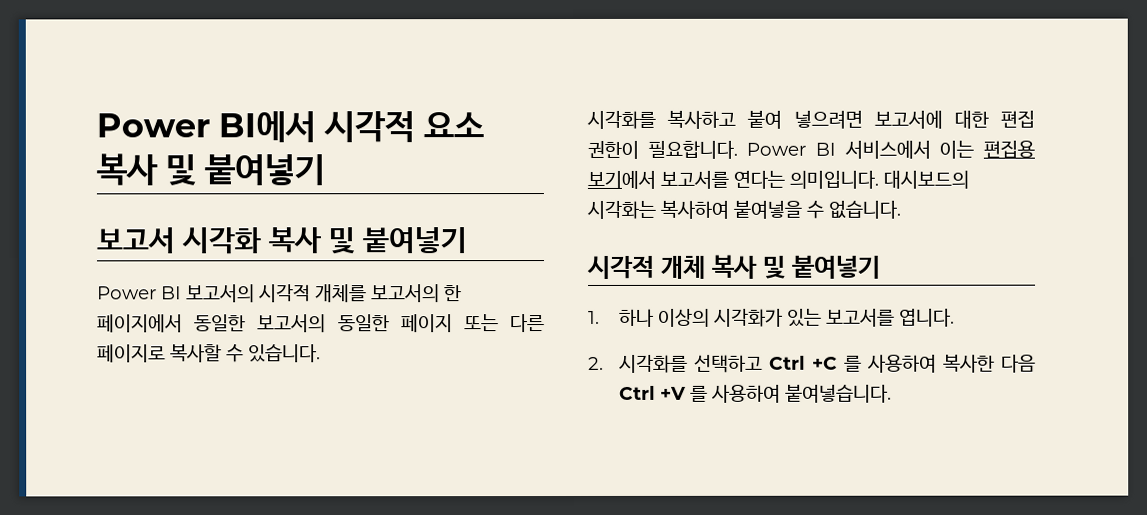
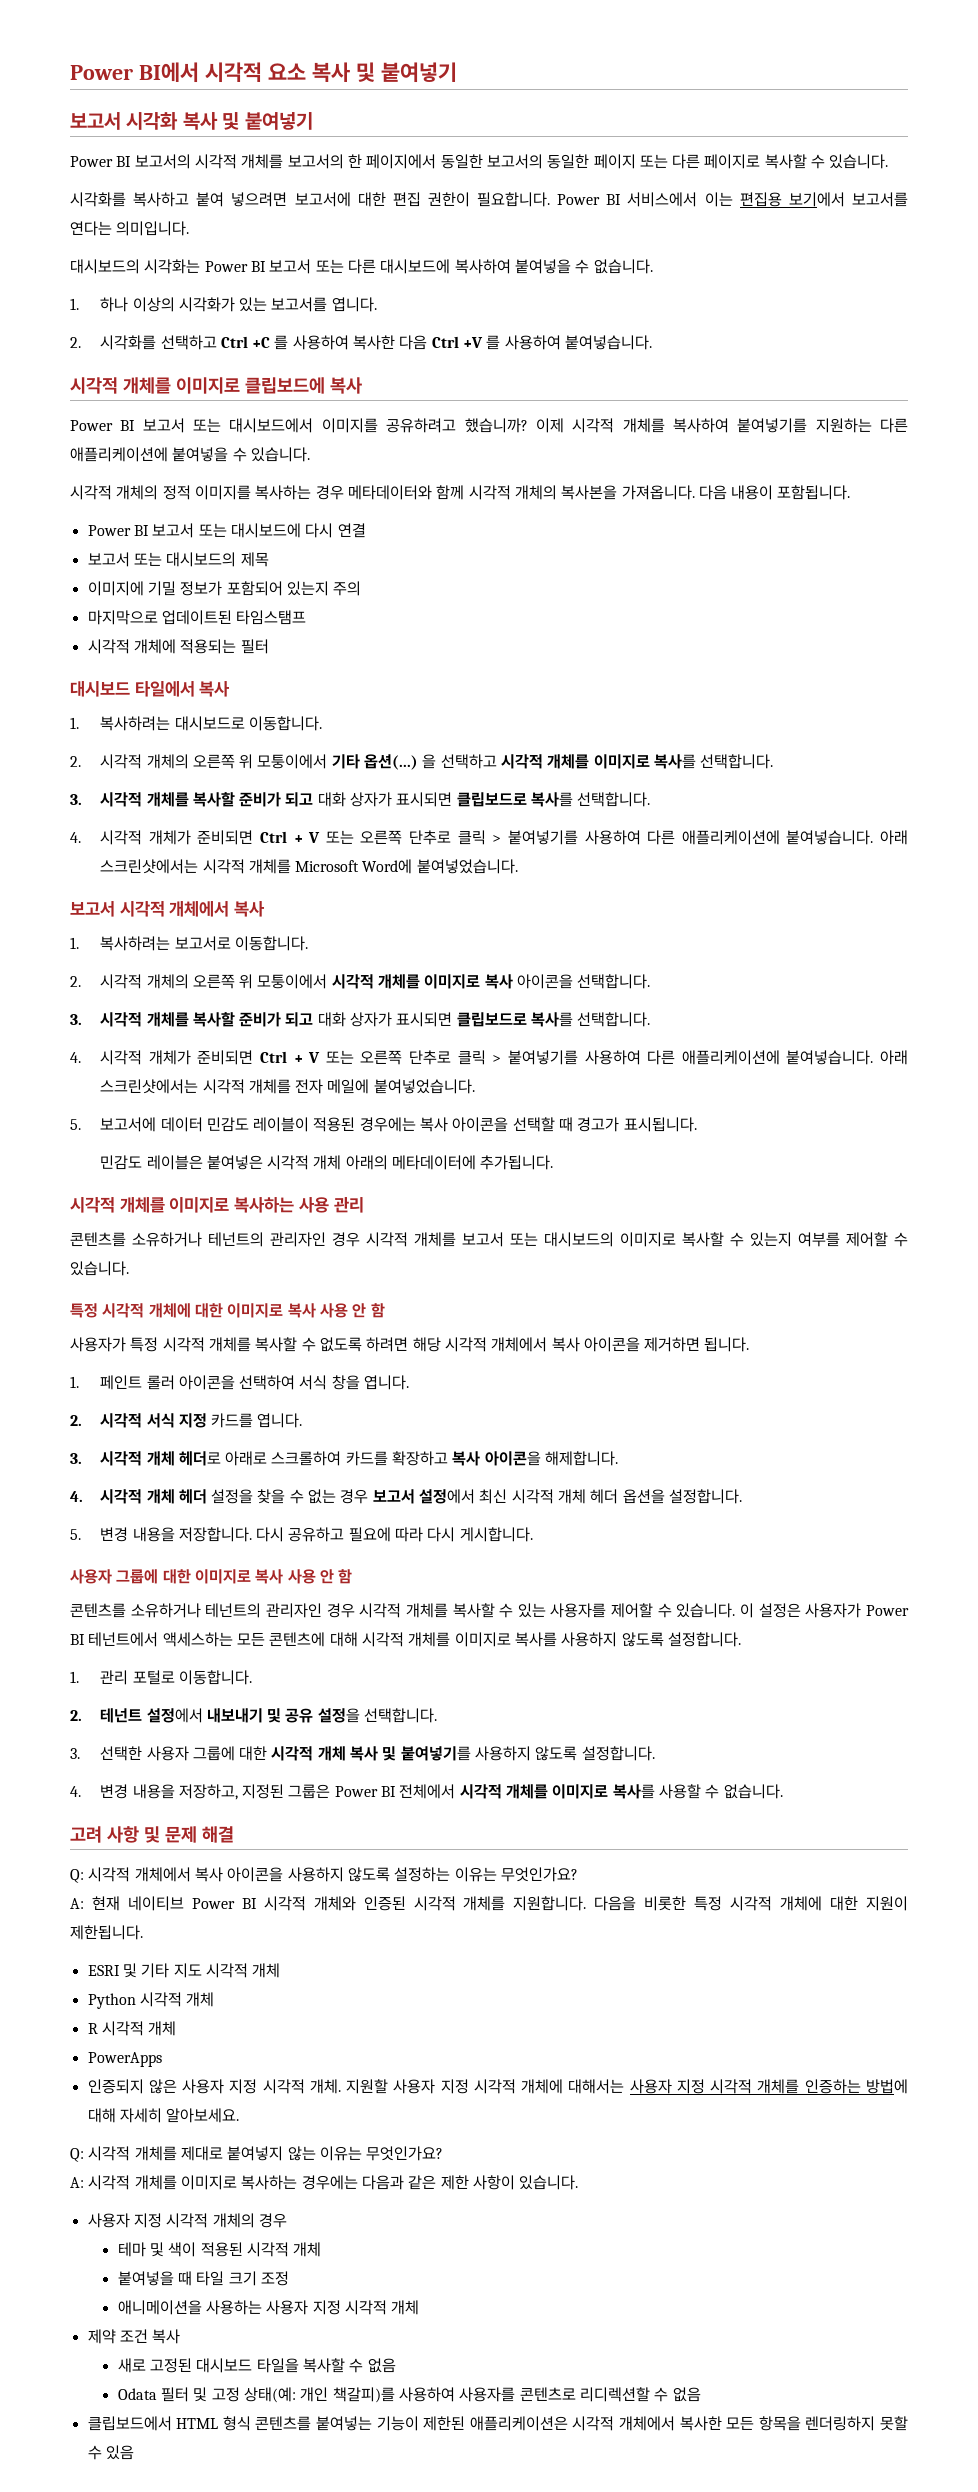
(879, 179) none -> (190, 228) //
(656, 209) none -> [204,259,451,274] Power BI 보고서 또는 다른 대시보드에
[586,254,881,279] // 시각적 개체 복사 및 붙여넣기 -> (653, 266) none
(893, 393) none -> [70,377,362,394] [70,418,909,433] [70,447,310,462] [70,485,851,500] [87,523,366,538] [87,552,269,567] [87,581,362,596] [87,610,307,625] [87,639,269,654] [70,681,231,697] [70,716,322,731] [70,754,774,770] [70,792,651,807] [70,830,909,845] [100,859,518,874] [70,901,266,917] [70,936,308,951] [70,974,651,989] [70,1012,651,1027] [70,1050,909,1065] [100,1079,475,1094] [70,1117,697,1132] [100,1155,554,1170] [70,1197,364,1213] [70,1232,908,1247] [70,1261,129,1276] [70,1303,385,1318] [70,1337,750,1352] [70,1375,410,1390] [70,1413,303,1428] [70,1451,619,1466] [70,1489,742,1504] [70,1527,533,1542] [70,1569,353,1584] [70,1603,909,1618] [70,1632,741,1647] [70,1670,252,1685] [70,1708,438,1723] [70,1746,655,1761] [70,1784,783,1800] [70,1826,234,1843] [70,1867,578,1883] [70,1896,909,1911] [70,1925,143,1940] [87,1963,281,1978] [87,1992,215,2009] [87,2021,177,2036] [87,2052,162,2067] [87,2079,908,2094] [87,2108,240,2123] [70,2146,444,2162] [70,2175,579,2190] [87,2213,287,2228] [117,2242,322,2257] [117,2271,290,2286] [117,2300,420,2315] [87,2329,181,2344] [117,2358,396,2373] [117,2387,701,2403] [87,2416,909,2431] [87,2445,134,2460] // 시각적 개체를 이미지로 클립보드에 복사 // Power BI 보고서 또는 대시보드에서 이미지를 공유하려고 했습니까? 이제 시각적 개체를 복사하여 붙여넣기를 지원하는 다른 애플리케이션에 붙여넣을 수 있습니다. // 시각적 개체의 정적 이미지를 복사하는 경우 메타데이터와 함께 시각적 개체의 복사본을 가져옵니다. 다음 내용이 포함됩니다. // Power BI 보고서 또는 대시보드에 다시 연결 // 보고서 또는 대시보드의 제목 // 이미지에 기밀 정보가 포함되어 있는지 주의 // 마지막으로 업데이트된 타임스탬프 // 시각적 개체에 적용되는 필터 // 대시보드 타일에서 복사 // 1. 복사하려는 대시보드로 이동합니다. // 2. 시각적 개체의 오른쪽 위 모퉁이에서 기타 옵션(...) 을 선택하고 시각적 개체를 이미지로 복사를 선택합니다. // 3. 시각적 개체를 복사할 준비가 되고 대화 상자가 표시되면 클립보드로 복사를 선택합니다. // 4. 시각적 개체가 준비되면 Ctrl + V 또는 오른쪽 단추로 클릭 > 붙여넣기를 사용하여 다른 애플리케이션에 붙여넣습니다. 아래 스크린샷에서는 시각적 개체를 Microsoft Word에 붙여넣었습니다. // 보고서 시각적 개체에서 복사 // 1. 복사하려는 보고서로 이동합니다. // 2. 시각적 개체의 오른쪽 위 모퉁이에서 시각적 개체를 이미지로 복사 아이콘을 선택합니다. // 3. 시각적 개체를 복사할 준비가 되고 대화 상자가 표시되면 클립보드로 복사를 선택합니다. // 4. 시각적 개체가 준비되면 Ctrl + V 또는 오른쪽 단추로 클릭 > 붙여넣기를 사용하여 다른 애플리케이션에 붙여넣습니다. 아래 스크린샷에서는 시각적 개체를 전자 메일에 붙여넣었습니다. // 5. 보고서에 데이터 민감도 레이블이 적용된 경우에는 복사 아이콘을 선택할 때 경고가 표시됩니다. // 민감도 레이블은 붙여넣은 시각적 개체 아래의 메타데이터에 추가됩니다. // 시각적 개체를 이미지로 복사하는 사용 관리 // 콘텐츠를 소유하거나 테넌트의 관리자인 경우 시각적 개체를 보고서 또는 대시보드의 이미지로 복사할 수 있는지 여부를 제어할 수 있습니다. // 특정 시각적 개체에 대한 이미지로 복사 사용 안 함 // 사용자가 특정 시각적 개체를 복사할 수 없도록 하려면 해당 시각적 개체에서 복사 아이콘을 제거하면 됩니다. // 1. 페인트 롤러 아이콘을 선택하여 서식 창을 엽니다. // 2. 시각적 서식 지정 카드를 엽니다. // 3. 시각적 개체 헤더로 아래로 스크롤하여 카드를 확장하고 복사 아이콘을 해제합니다. // 4. 시각적 개체 헤더 설정을 찾을 수 없는 경우 보고서 설정에서 최신 시각적 개체 헤더 옵션을 설정합니다. // 5. 변경 내용을 저장합니다. 다시 공유하고 필요에 따라 다시 게시합니다. // 사용자 그룹에 대한 이미지로 복사 사용 안 함 // 콘텐츠를 소유하거나 테넌트의 관리자인 경우 시각적 개체를 복사할 수 있는 사용자를 제어할 수 있습니다. 이 설정은 사용자가 Power BI 테넌트에서 액세스하는 모든 콘텐츠에 대해 시각적 개체를 이미지로 복사를 사용하지 않도록 설정합니다. // 1. 관리 포털로 이동합니다. // 2. 테넌트 설정에서 내보내기 및 공유 설정을 선택합니다. // 3. 선택한 사용자 그룹에 대한 시각적 개체 복사 및 붙여넣기를 사용하지 않도록 설정합니다. // 4. 변경 내용을 저장하고, 지정된 그룹은 Power BI 전체에서 시각적 개체를 이미지로 복사를 사용할 수 없습니다. // 고려 사항 및 문제 해결 // Q: 시각적 개체에서 복사 아이콘을 사용하지 않도록 설정하는 이유는 무엇인가요? // A: 현재 네이티브 Power BI 시각적 개체와 인증된 시각적 개체를 지원합니다. 다음을 비롯한 특정 시각적 개체에 대한 지원이 제한됩니다. // ESRI 및 기타 지도 시각적 개체 // Python 시각적 개체 // R 시각적 개체 // PowerApps // 인증되지 않은 사용자 지정 시각적 개체. 지원할 사용자 지정 시각적 개체에 대해서는 사용자 지정 시각적 개체를 인증하는 방법에 대해 자세히 알아보세요. // Q: 시각적 개체를 제대로 붙여넣지 않는 이유는 무엇인가요? // A: 시각적 개체를 이미지로 복사하는 경우에는 다음과 같은 제한 사항이 있습니다. // 사용자 지정 시각적 개체의 경우 // 테마 및 색이 적용된 시각적 개체 // 붙여넣을 때 타일 크기 조정 // 애니메이션을 사용하는 사용자 지정 시각적 개체 // 제약 조건 복사 // 새로 고정된 대시보드 타일을 복사할 수 없음 // Odata 필터 및 고정 상태(예: 개인 책갈피)를 사용하여 사용자를 콘텐츠로 리디렉션할 수 없음 // 클립보드에서 HTML 형식 콘텐츠를 붙여넣는 기능이 제한된 애플리케이션은 시각적 개체에서 복사한 모든 항목을 렌더링하지 못할 수 있음

